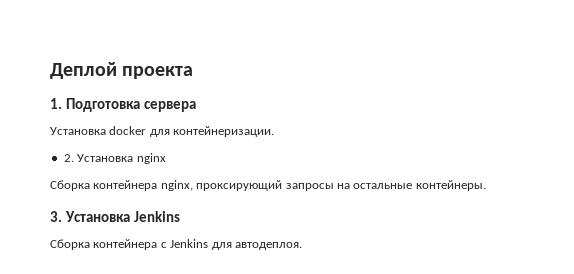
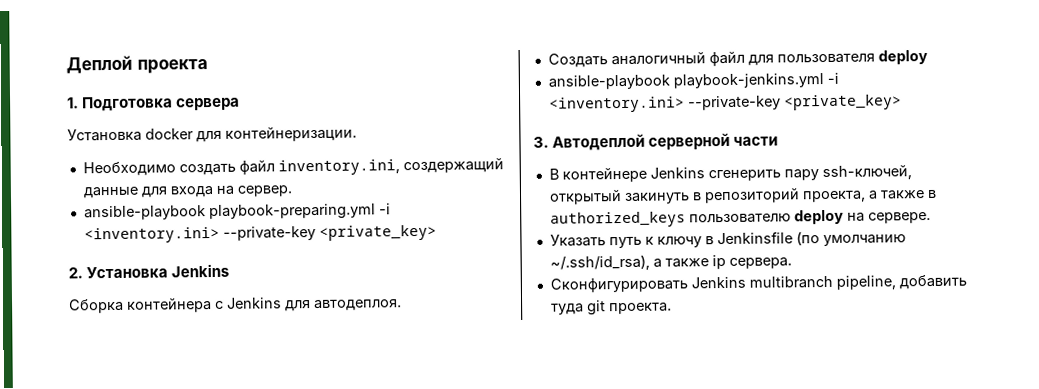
[63,153,166,164] [50,180,486,191] [50,211,62,222] 2. Установка nginx // Сборка контейнера nginx, проксирующий запросы на остальные контейнеры. // 3. -> [82,157,504,177] [82,185,293,199] [83,203,391,221] [83,224,437,244] [68,267,83,279] Необходимо создать файл inventory.ini, создержащий данные для входа на сервер. // ansible-playbook playbook-preparing.yml -i <inventory.ini> --private-key <private_key> // 2.
(302, 246) none -> [547,50,928,68] [547,72,839,90] [548,94,902,113] [533,132,779,151] [548,164,912,183] [548,187,937,205] [549,209,931,228] [549,231,906,249] [549,254,792,271] [549,274,967,293] [550,300,672,316] // Создать аналогичный файл для пользователя deploy // ansible-playbook playbook-jenkins.yml -i <inventory.ini> --private-key <private_key> // 3. Автодеплой серверной части // В контейнере Jenkins сгенерить пару ssh-ключей, открытый закинуть в репозиторий проекта, а также в authorized_keys пользователю deploy на сервере. // Указать путь к ключу в Jenkinsfile (по умолчанию ~/.ssh/id_rsa), а также ip сервера. // Сконфигурировать Jenkins multibranch pipeline, добавить туда git проекта.

